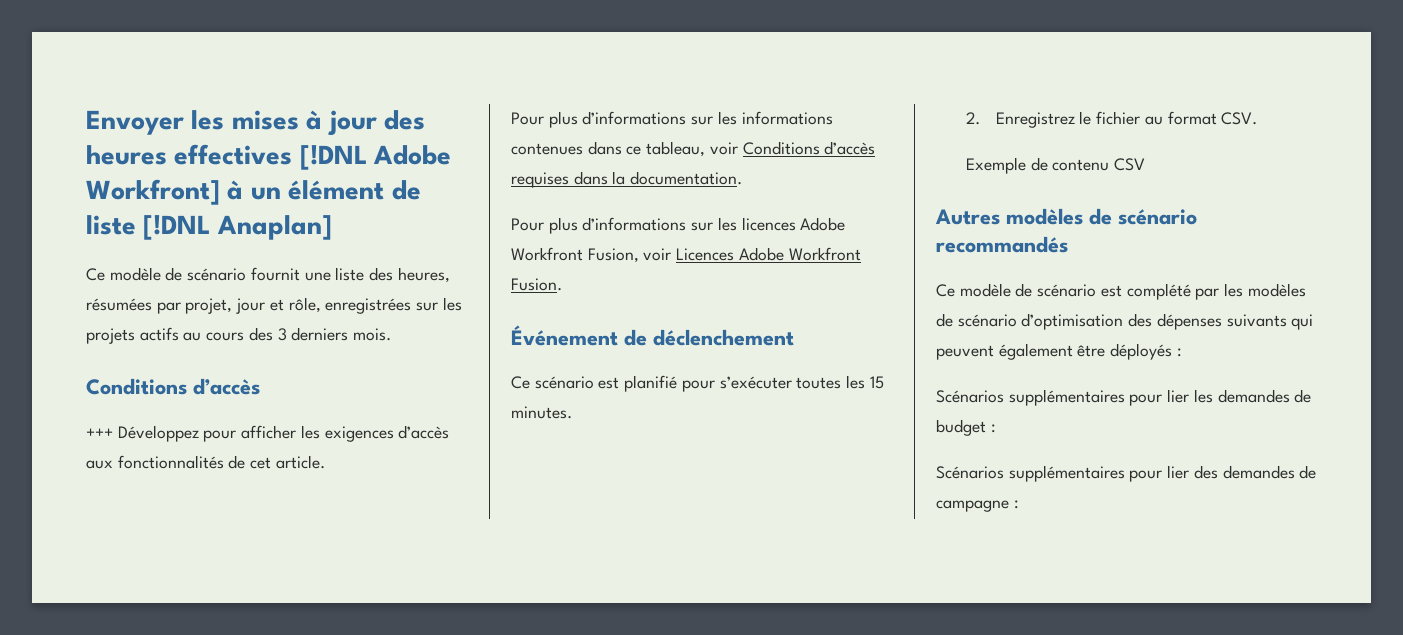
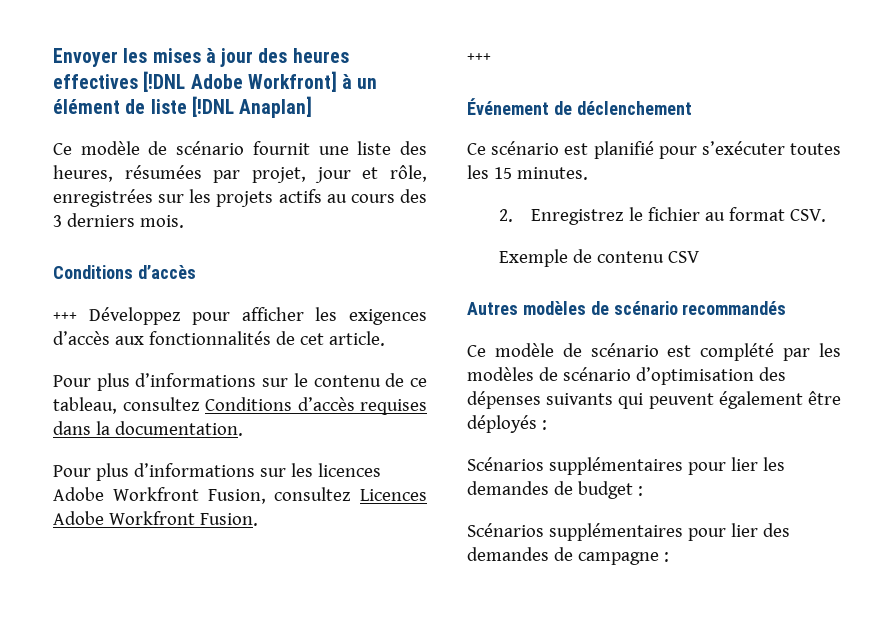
[717,111,833,125] [511,141,622,155] les informations contenues dans -> [293,373,405,387] le contenu de
[709,142,738,155] voir -> [122,397,200,411] consultez
[643,248,672,261] voir -> [274,487,352,501] consultez
(562, 284) none -> [467,53,491,62] // +++

